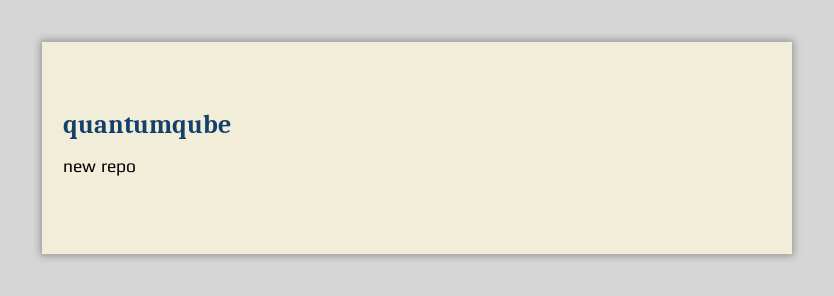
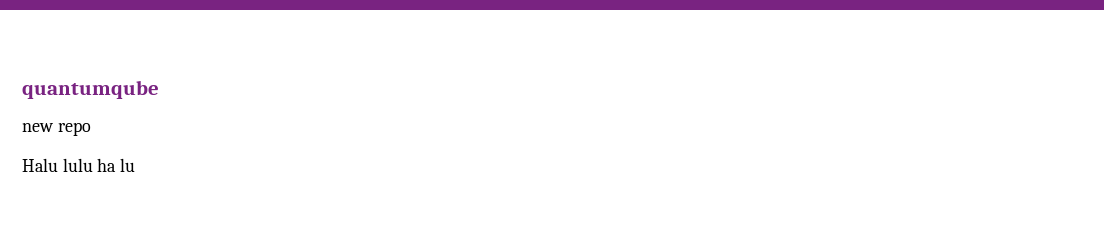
(136, 169) none -> [22,158,136,172] // Halu lulu ha lu

